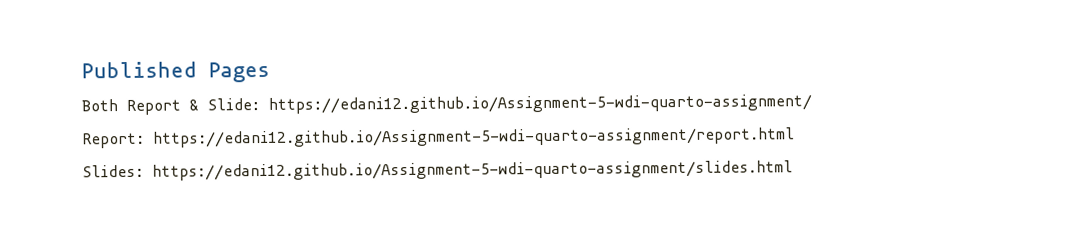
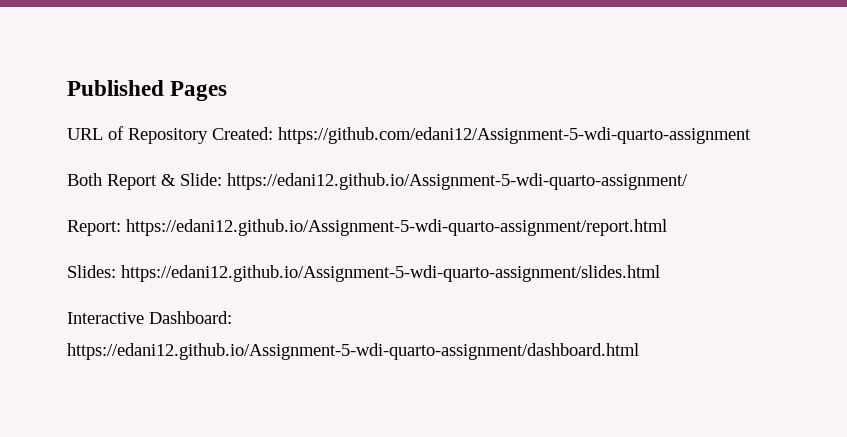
(270, 72) none -> [67,126,751,144] // URL of Repository Created: https://github.com/edani12/Assignment-5-wdi-quarto-assignment
(793, 170) none -> [67,311,232,324] [67,343,639,360] // Interactive Dashboard: https://edani12.github.io/Assignment-5-wdi-quarto-assignment/dashboard.html

